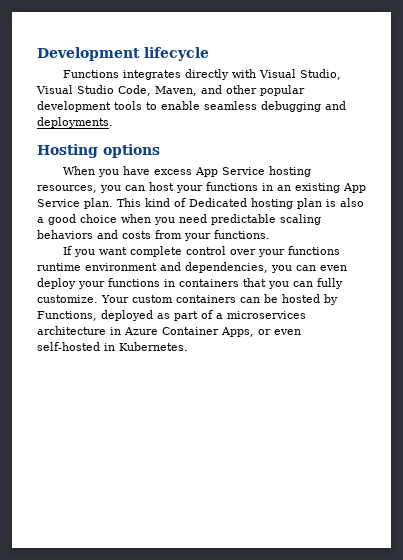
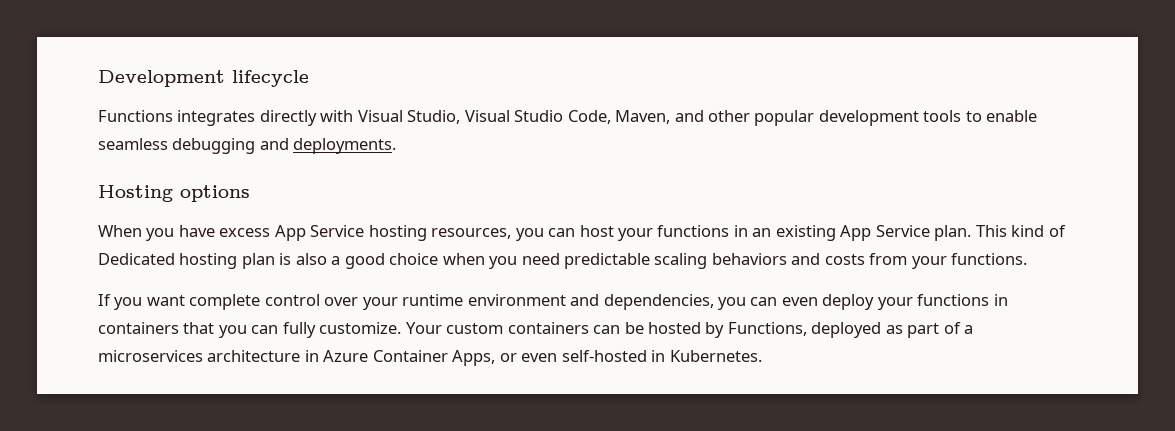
[287,246,340,255] functions -> (398, 303) none

